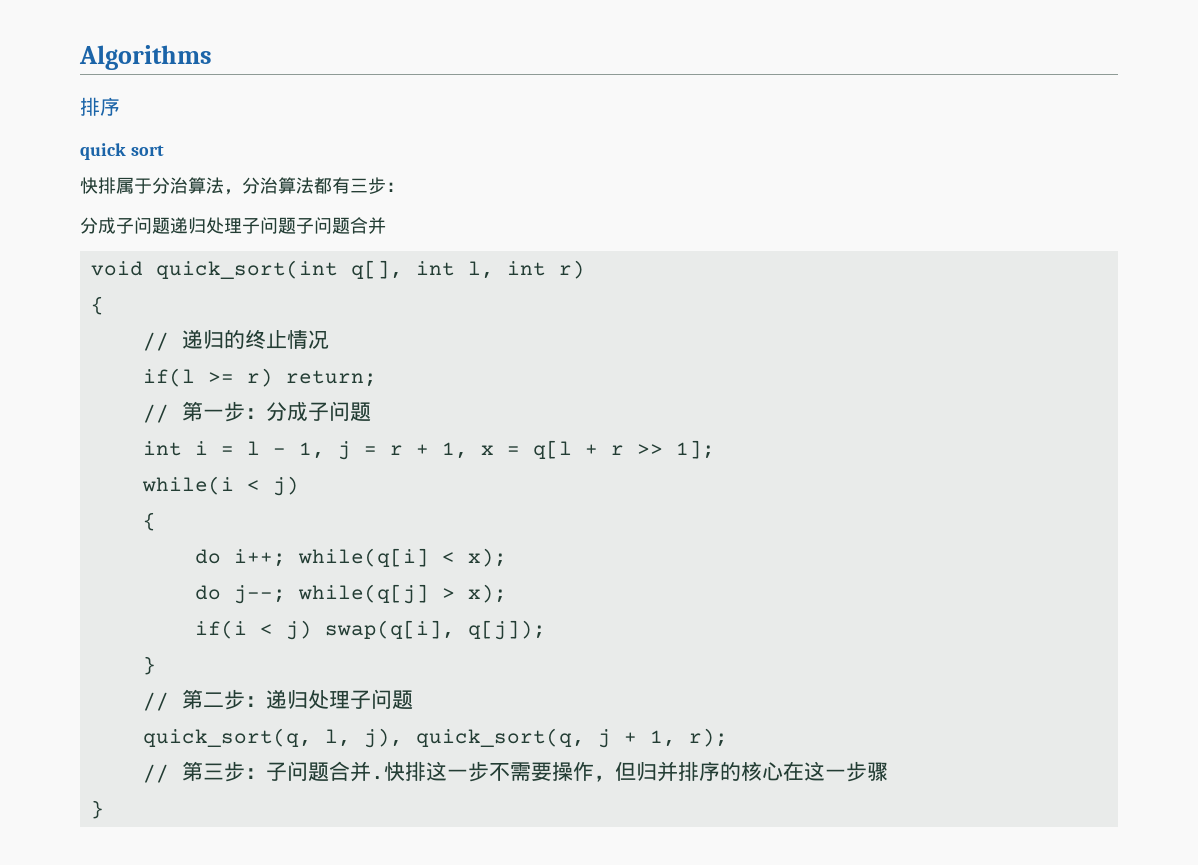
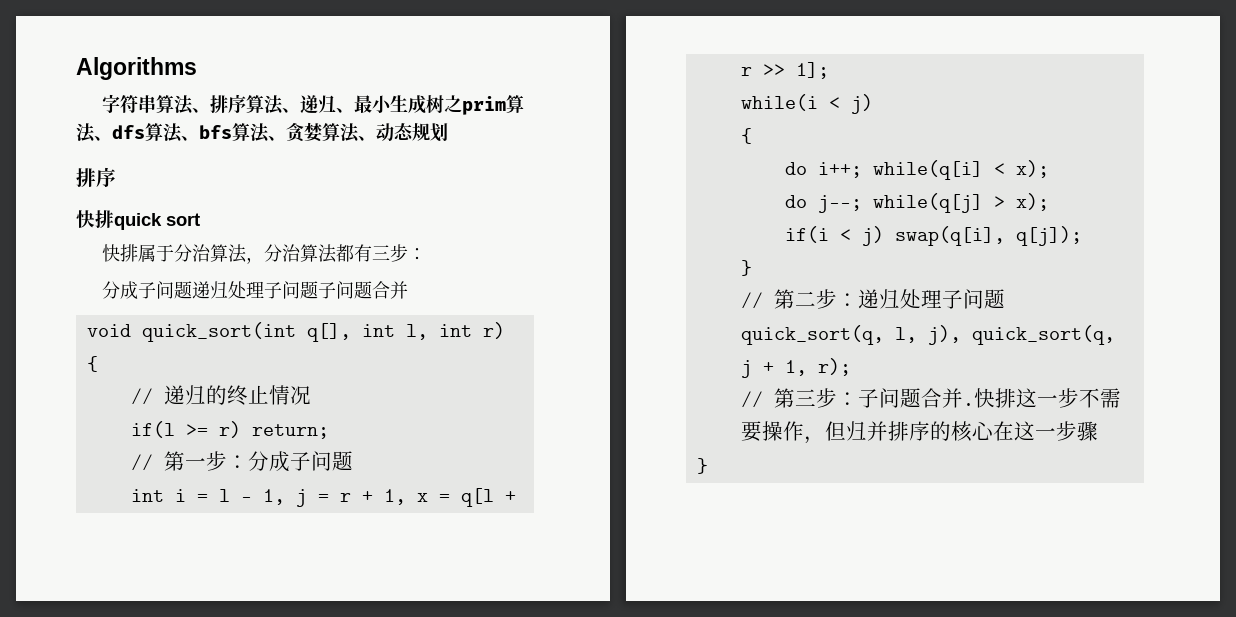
(212, 57) none -> [102,94,525,115] [76,122,448,143] // 字符串算法、排序算法、递归、最小生成树之prim算法、dfs算法、bfs算法、贪婪算法、动态规划
(120, 106) none -> [76,210,114,228] 快排

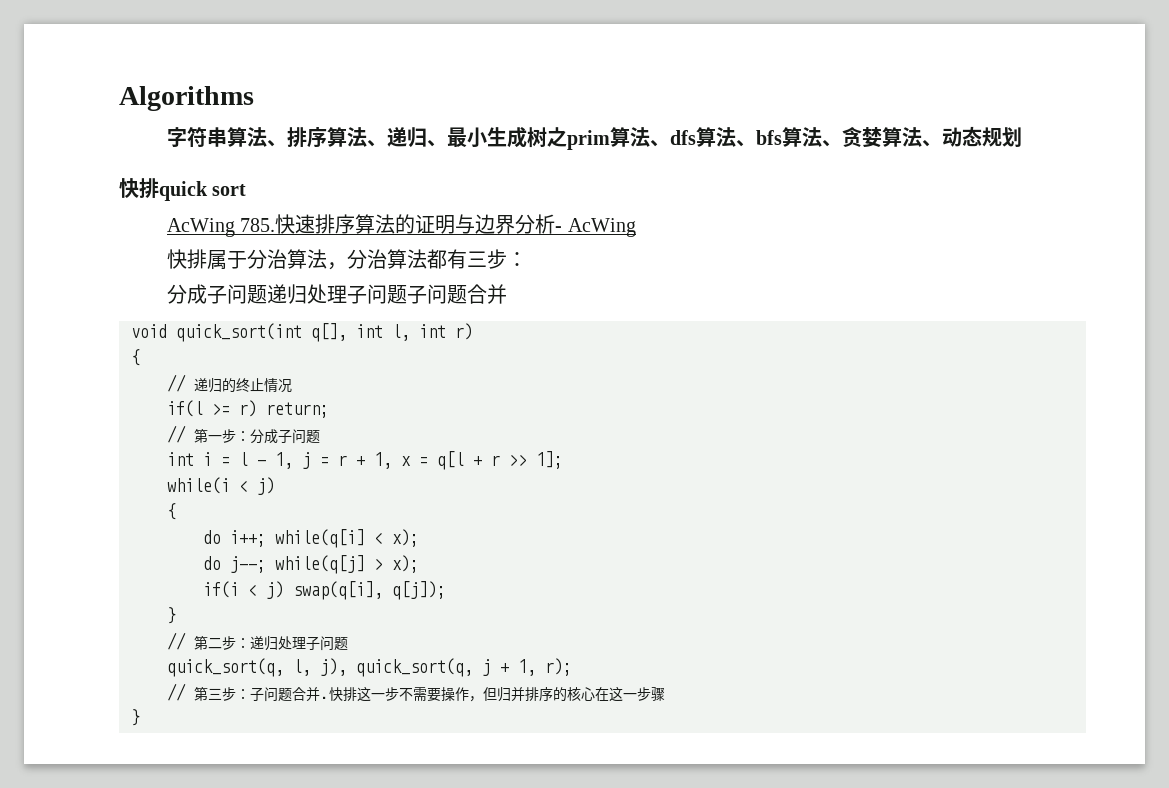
[76,167,116,187] // 排序 -> (1022, 137) none
(200, 219) none -> [166,214,636,237] // AcWing 785.快速排序算法的证明与边界分析- AcWing

